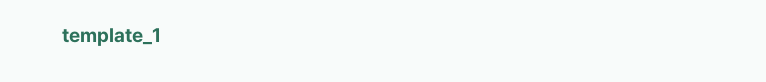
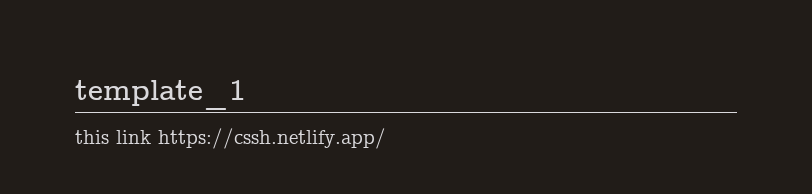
(161, 37) none -> [75,128,386,149] // this link https://cssh.netlify.app/

